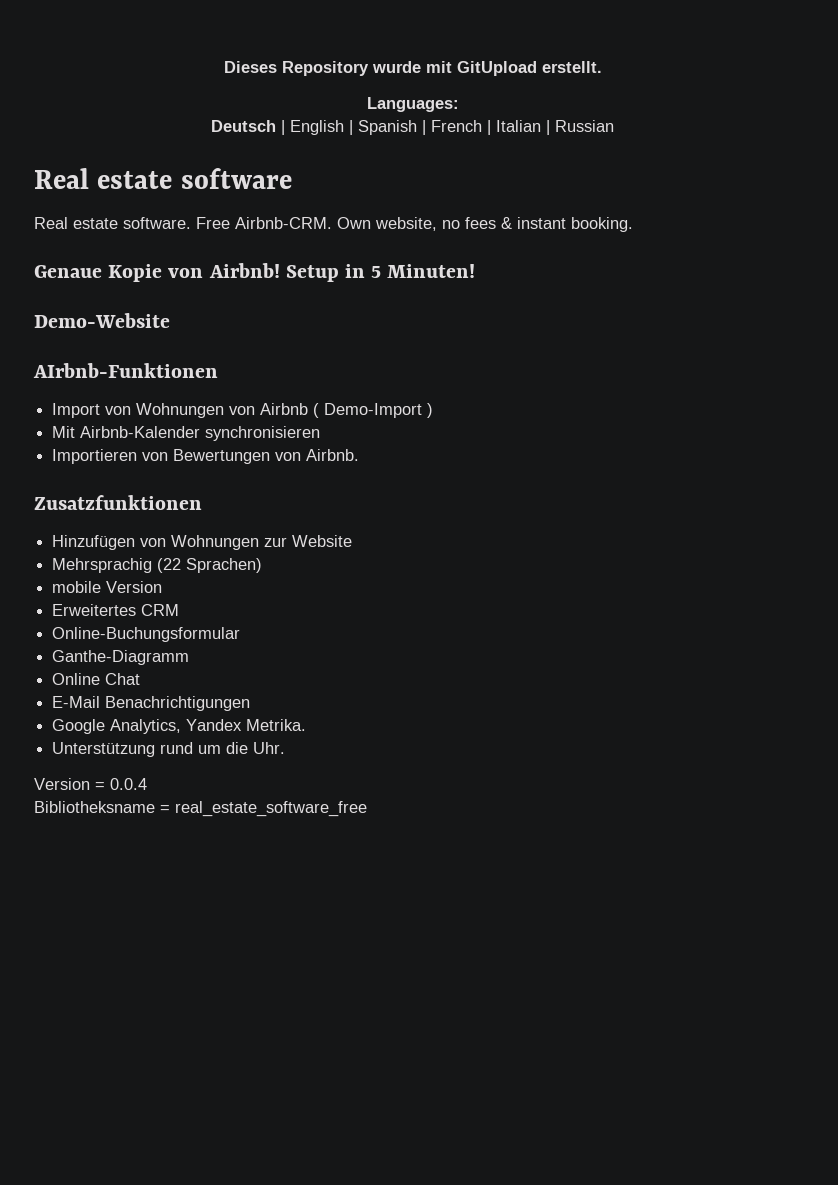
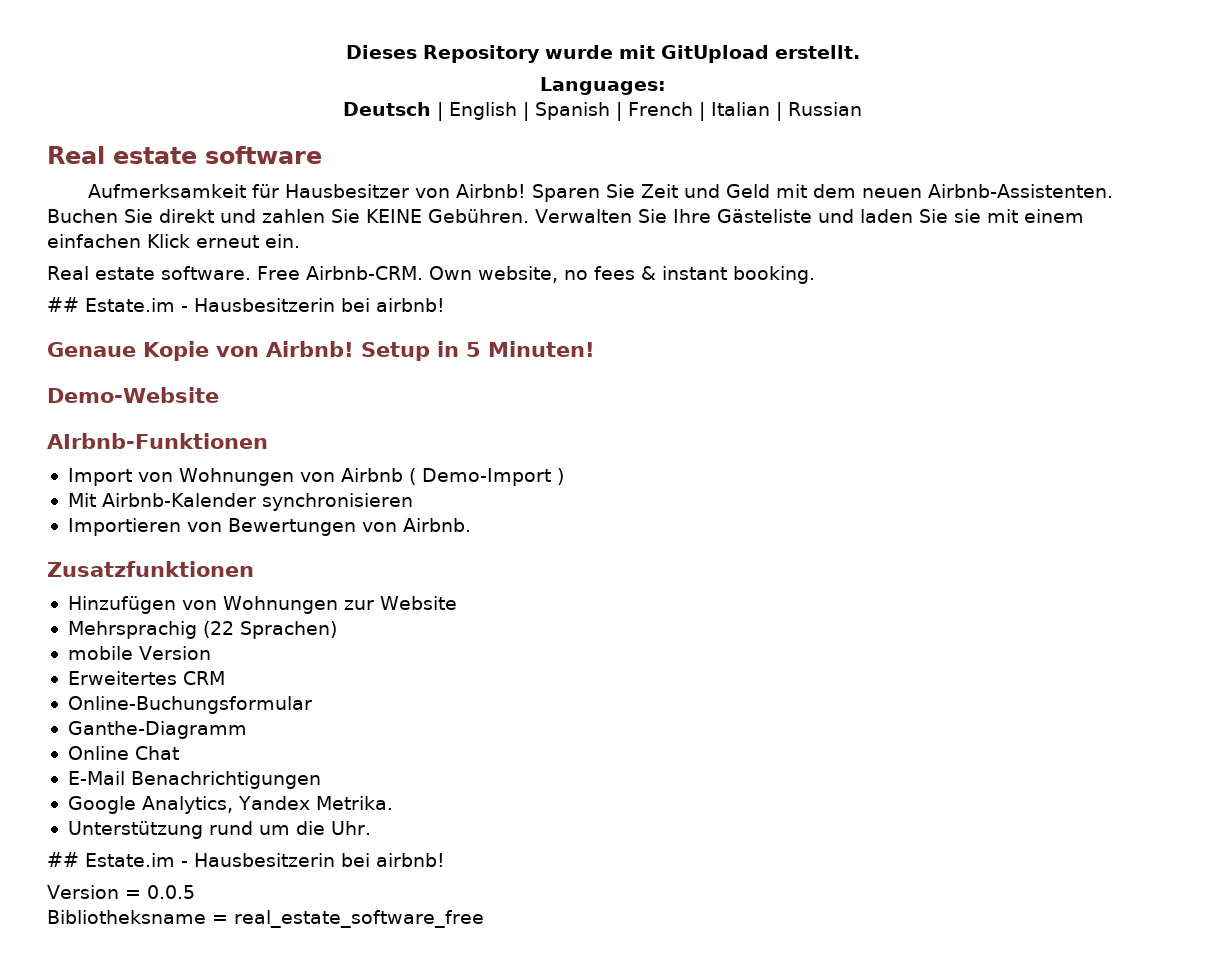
(292, 178) none -> [87,184,1113,202] [47,209,1084,223] [47,234,300,248] // Aufmerksamkeit für Hausbesitzer von Airbnb! Sparen Sie Zeit und Geld mit dem neuen Airbnb-Assistenten. Buchen Sie direkt und zahlen Sie KEINE Gebühren. Verwalten Sie Ihre Gästeliste und laden Sie sie mit einem einfachen Klick erneut ein.
(633, 224) none -> [47,297,445,312] // ## Estate.im - Hausbesitzerin bei airbnb!
(286, 748) none -> [47,852,445,867] // ## Estate.im - Hausbesitzerin bei airbnb!
[110,778,147,790] 0.0.4 -> [146,885,195,899] 0.0.5

